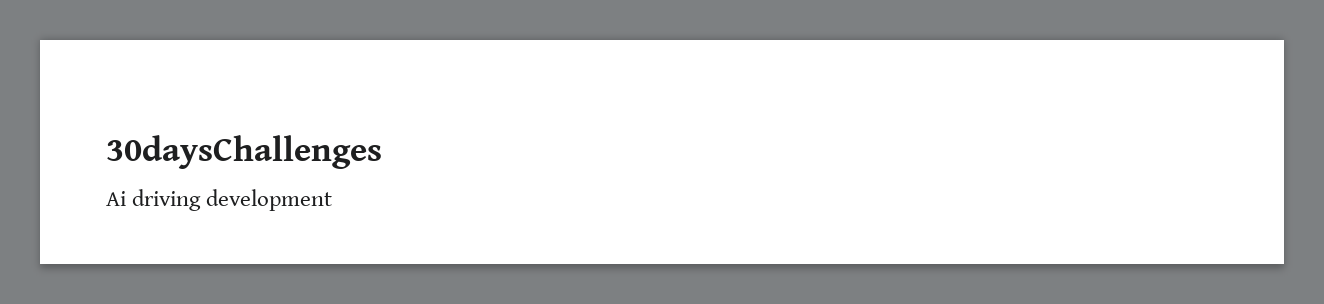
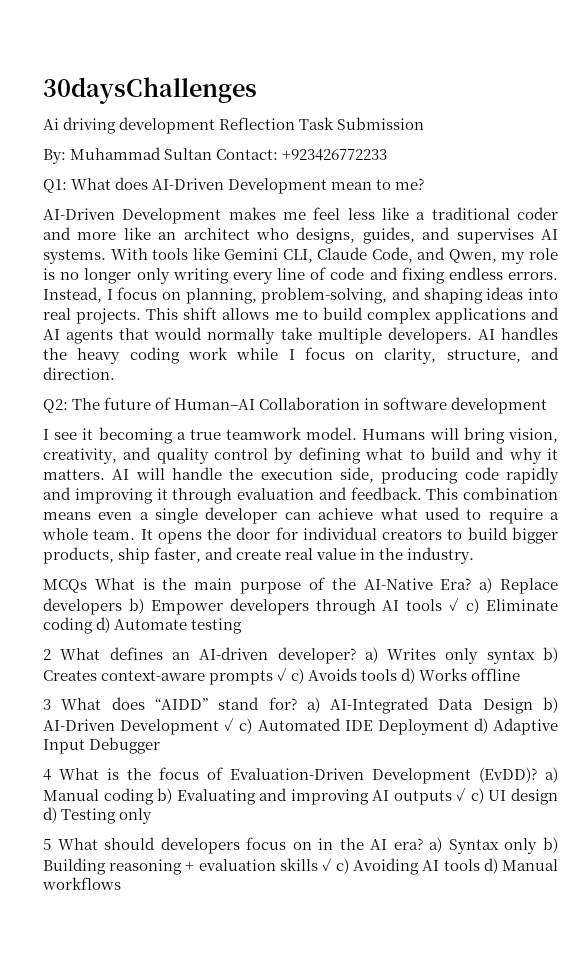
(333, 200) none -> [219,117,425,130] [43,147,388,164] [43,177,425,194] [43,207,558,224] [43,227,558,244] [43,247,559,264] [43,267,559,284] [43,287,558,304] [43,307,559,324] [43,327,558,344] [43,347,559,364] [43,367,115,380] [43,397,548,414] [43,427,558,444] [43,447,559,464] [43,467,559,484] [43,487,558,504] [43,507,560,524] [42,527,558,544] [43,547,475,564] [43,577,558,594] [43,597,559,615] [43,617,243,634] [43,647,558,664] [43,667,521,685] [43,697,558,714] [43,717,558,735] [43,737,161,754] [43,767,558,784] [43,787,558,805] [43,807,153,824] [43,837,559,854] [43,857,558,875] [42,877,121,890] Reflection Task Submission // By: Muhammad Sultan Contact: +923426772233 // Q1: What does AI-Driven Development mean to me? // AI-Driven Development makes me feel less like a traditional coder and more like an architect who designs, guides, and supervises AI systems. With tools like Gemini CLI, Claude Code, and Qwen, my role is no longer only writing every line of code and fixing endless errors. Instead, I focus on planning, problem-solving, and shaping ideas into real projects. This shift allows me to build complex applications and AI agents that would normally take multiple developers. AI handles the heavy coding work while I focus on clarity, structure, and direction. // Q2: The future of Human–AI Collaboration in software development // I see it becoming a true teamwork model. Humans will bring vision, creativity, and quality control by defining what to build and why it matters. AI will handle the execution side, producing code rapidly and improving it through evaluation and feedback. This combination means even a single developer can achieve what used to require a whole team. It opens the door for individual creators to build bigger products, ship faster, and create real value in the industry. // MCQs What is the main purpose of the AI-Native Era? a) Replace developers b) Empower developers through AI tools ✓ c) Eliminate coding d) Automate testing // 2 What defines an AI-driven developer? a) Writes only syntax b) Creates context-aware prompts ✓ c) Avoids tools d) Works offline // 3 What does “AIDD” stand for? a) AI-Integrated Data Design b) AI-Driven Development ✓ c) Automated IDE Deployment d) Adaptive Input Debugger // 4 What is the focus of Evaluation-Driven Development (EvDD)? a) Manual coding b) Evaluating and improving AI outputs ✓ c) UI design d) Testing only // 5 What should developers focus on in the AI era? a) Syntax only b) Building reasoning + evaluation skills ✓ c) Avoiding AI tools d) Manual workflows

